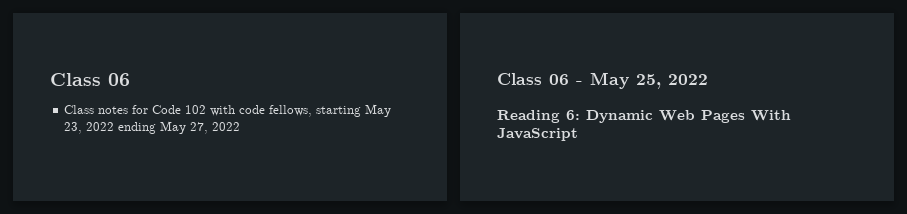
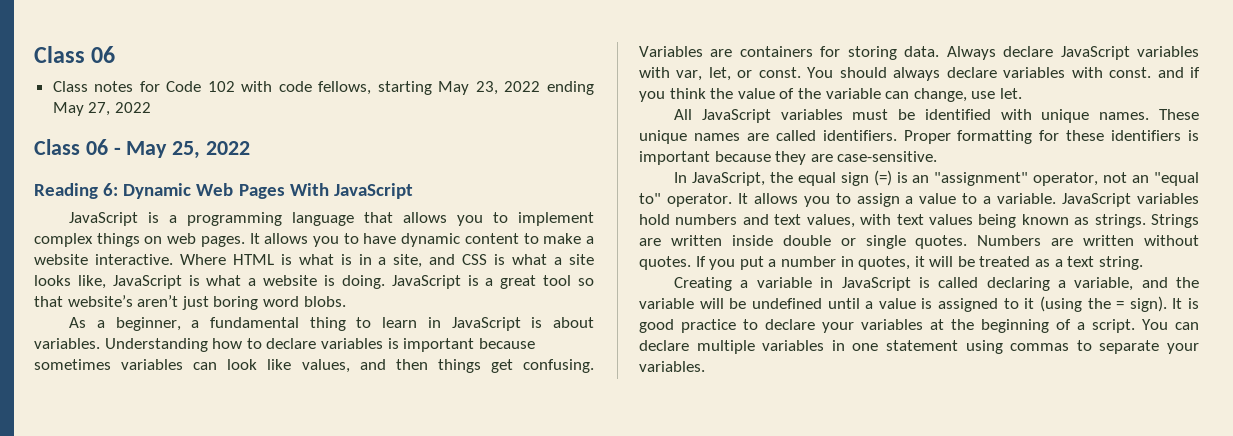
(578, 134) none -> [69,212,594,226] [34,233,595,247] [34,254,594,268] [34,275,594,289] [34,295,346,310] [69,317,595,331] [34,338,535,352] [34,359,595,373] [639,46,1199,60] [639,67,1200,81] [639,88,1022,102] [674,109,1199,123] [639,130,1199,144] [639,151,938,165] [674,170,1199,186] [639,193,1199,207] [639,214,1199,228] [639,235,1199,249] [639,256,1143,270] [674,277,1199,291] [639,296,1199,312] [639,319,1199,333] [639,340,1199,354] [639,361,705,372] // JavaScript is a programming language that allows you to implement complex things on web pages. It allows you to have dynamic content to make a website interactive. Where HTML is what is in a site, and CSS is what a site looks like, JavaScript is what a website is doing. JavaScript is a great tool so that website’s aren’t just boring word blobs. // As a beginner, a fundamental thing to learn in JavaScript is about variables. Understanding how to declare variables is important because sometimes variables can look like values, and then things get confusing. Variables are containers for storing data. Always declare JavaScript variables with var, let, or const. You should always declare variables with const. and if you think the value of the variable can change, use let. // All JavaScript variables must be identified with unique names. These unique names are called identifiers. Proper formatting for these identifiers is important because they are case-sensitive. // In JavaScript, the equal sign (=) is an "assignment" operator, not an "equal to" operator. It allows you to assign a value to a variable. JavaScript variables hold numbers and text values, with text values being known as strings. Strings are written inside double or single quotes. Numbers are written without quotes. If you put a number in quotes, it will be treated as a text string. // Creating a variable in JavaScript is called declaring a variable, and the variable will be undefined until a value is assigned to it (using the = sign). It is good practice to declare your variables at the beginning of a script. You can declare multiple variables in one statement using commas to separate your variables.

